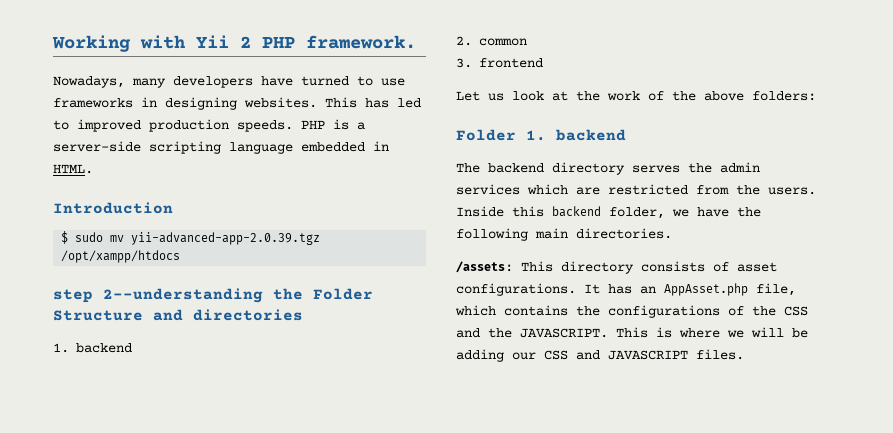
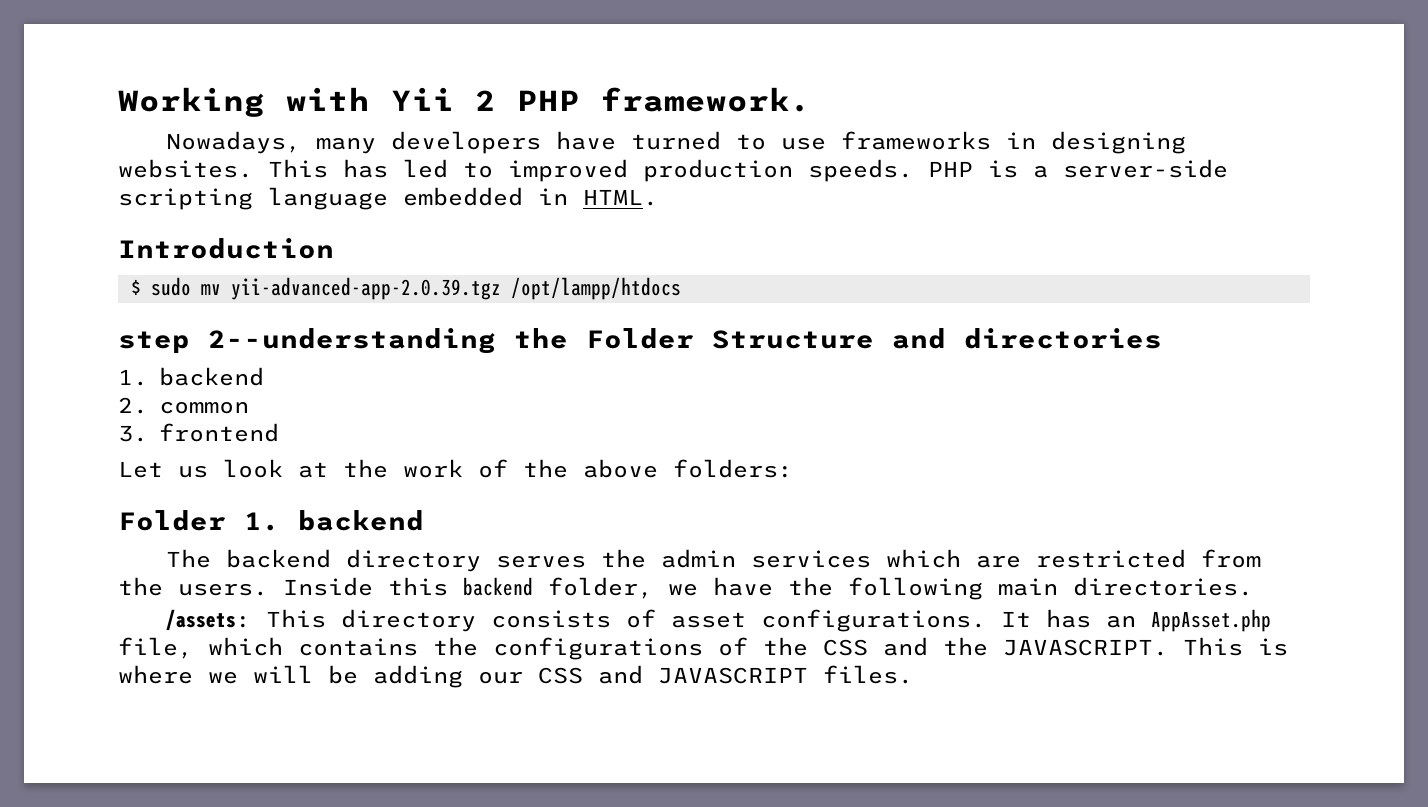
[61,250,181,263] /opt/xampp/htdocs -> [510,277,681,300] /opt/lampp/htdocs

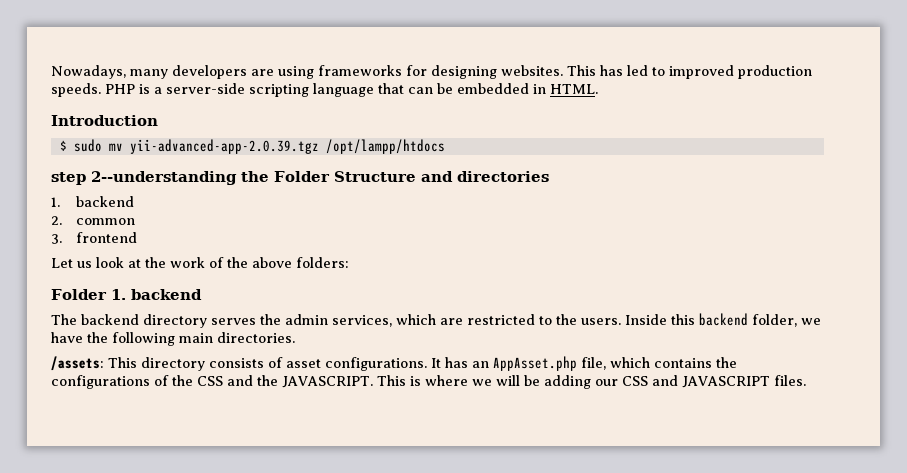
[118,87,811,117] [165,131,1036,154] Working with Yii 2 PHP framework. // Nowadays, many developers have turned to use frameworks in -> [51,65,427,79] Nowadays, many developers are using frameworks for
(388, 198) none -> [378,83,453,94] that can be
[750,550,871,568] services -> [332,315,392,327] services,
[1200,549,1261,568] from -> [539,316,552,325] to

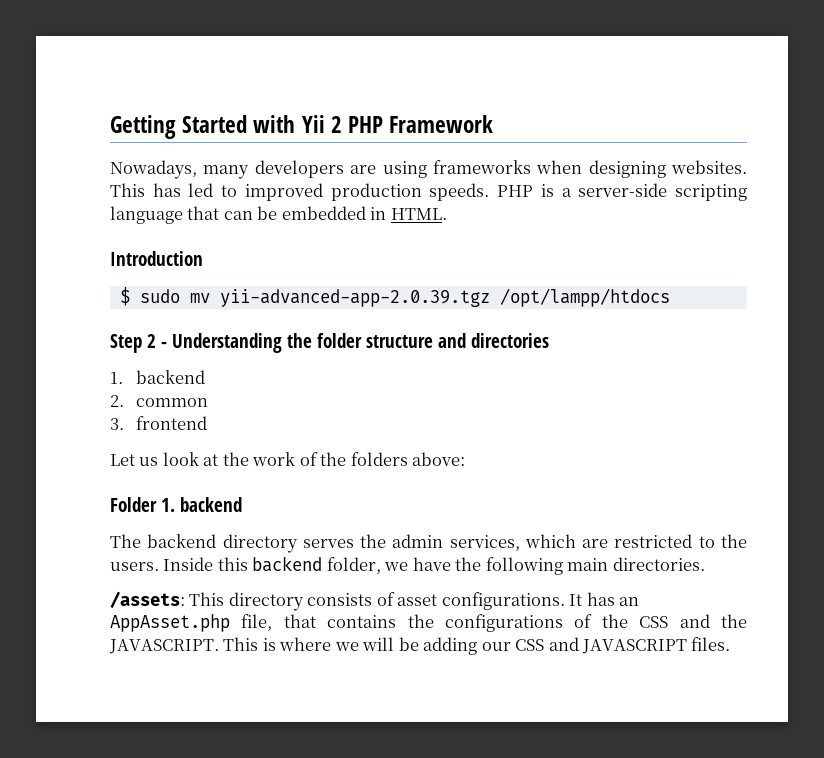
(51, 72) none -> [110,115,494,139] Getting Started with Yii 2 PHP Framework //
[406,65,427,76] for -> [536,160,583,174] when
[51,171,416,185] step 2--understanding the Folder Structure -> [110,333,433,353] Step 2 - Understanding the folder structure
[252,257,349,268] above folders: -> [350,452,466,466] folders above:
[610,357,650,368] which -> [283,614,316,628] that

